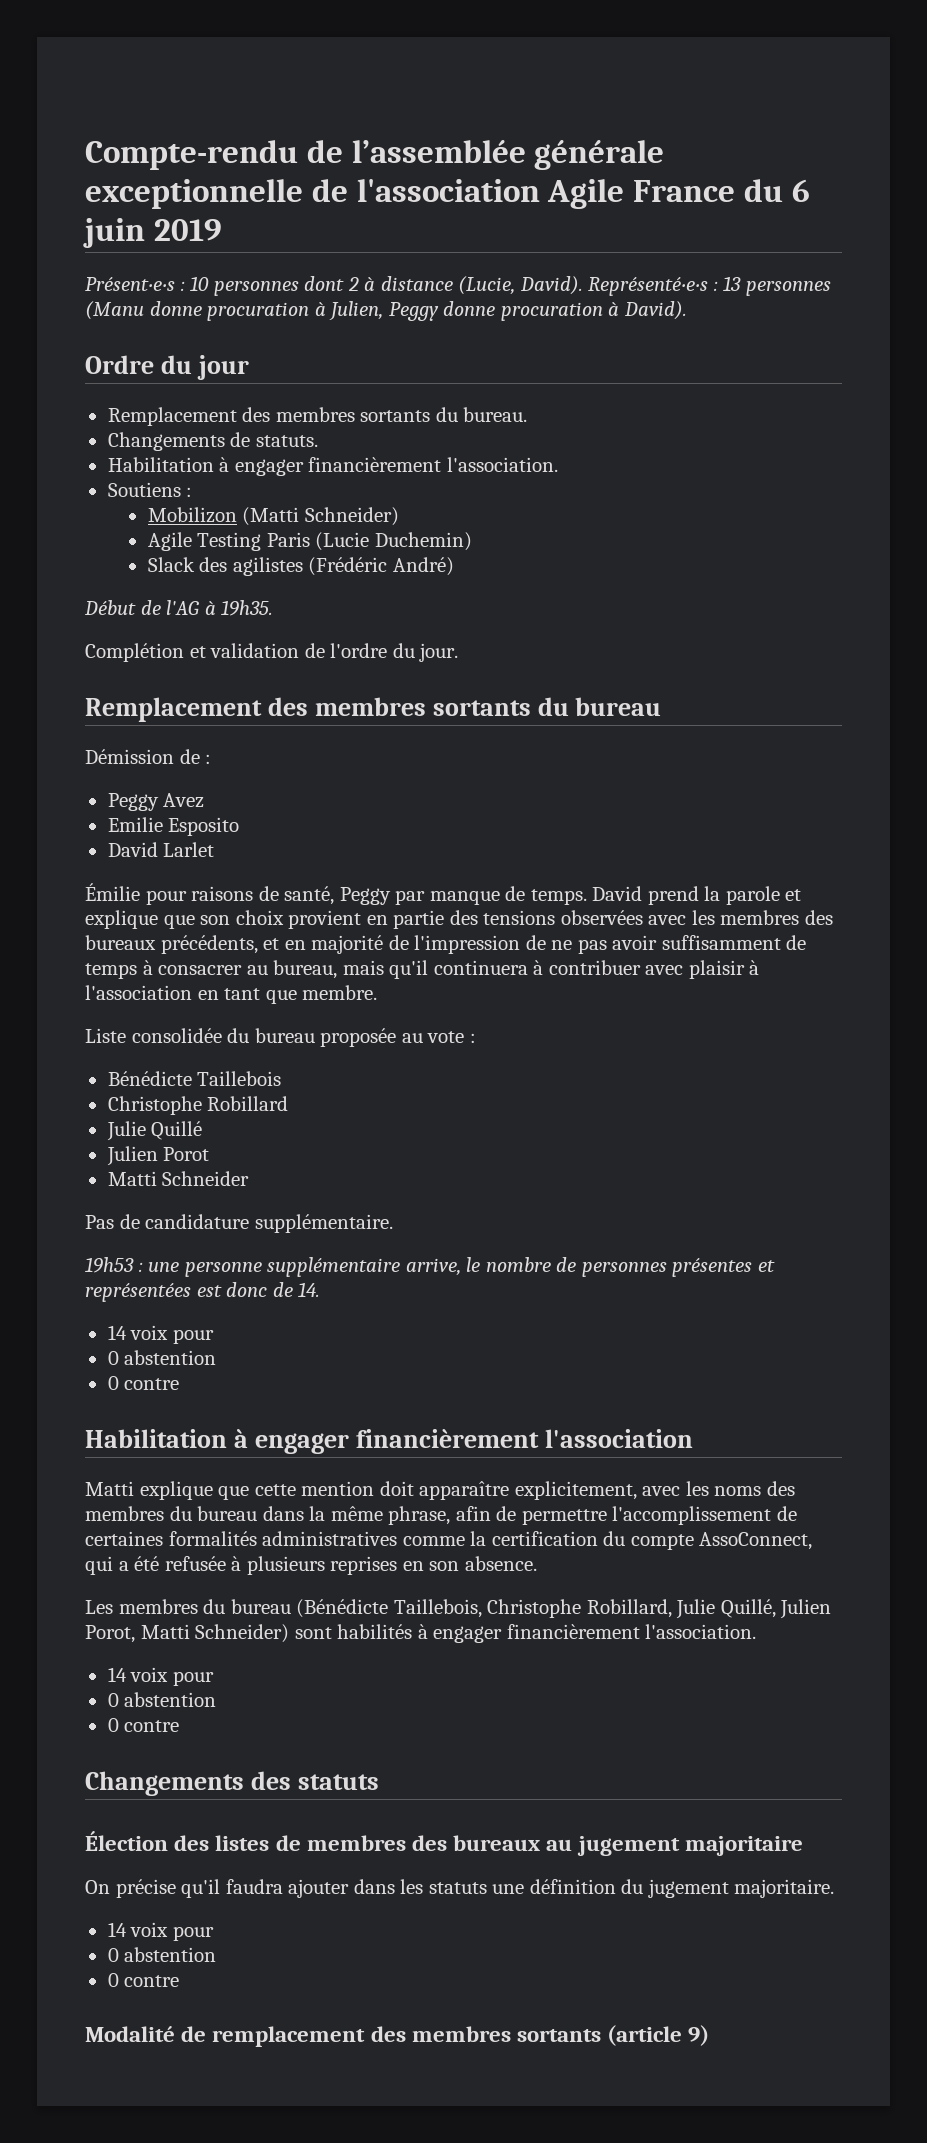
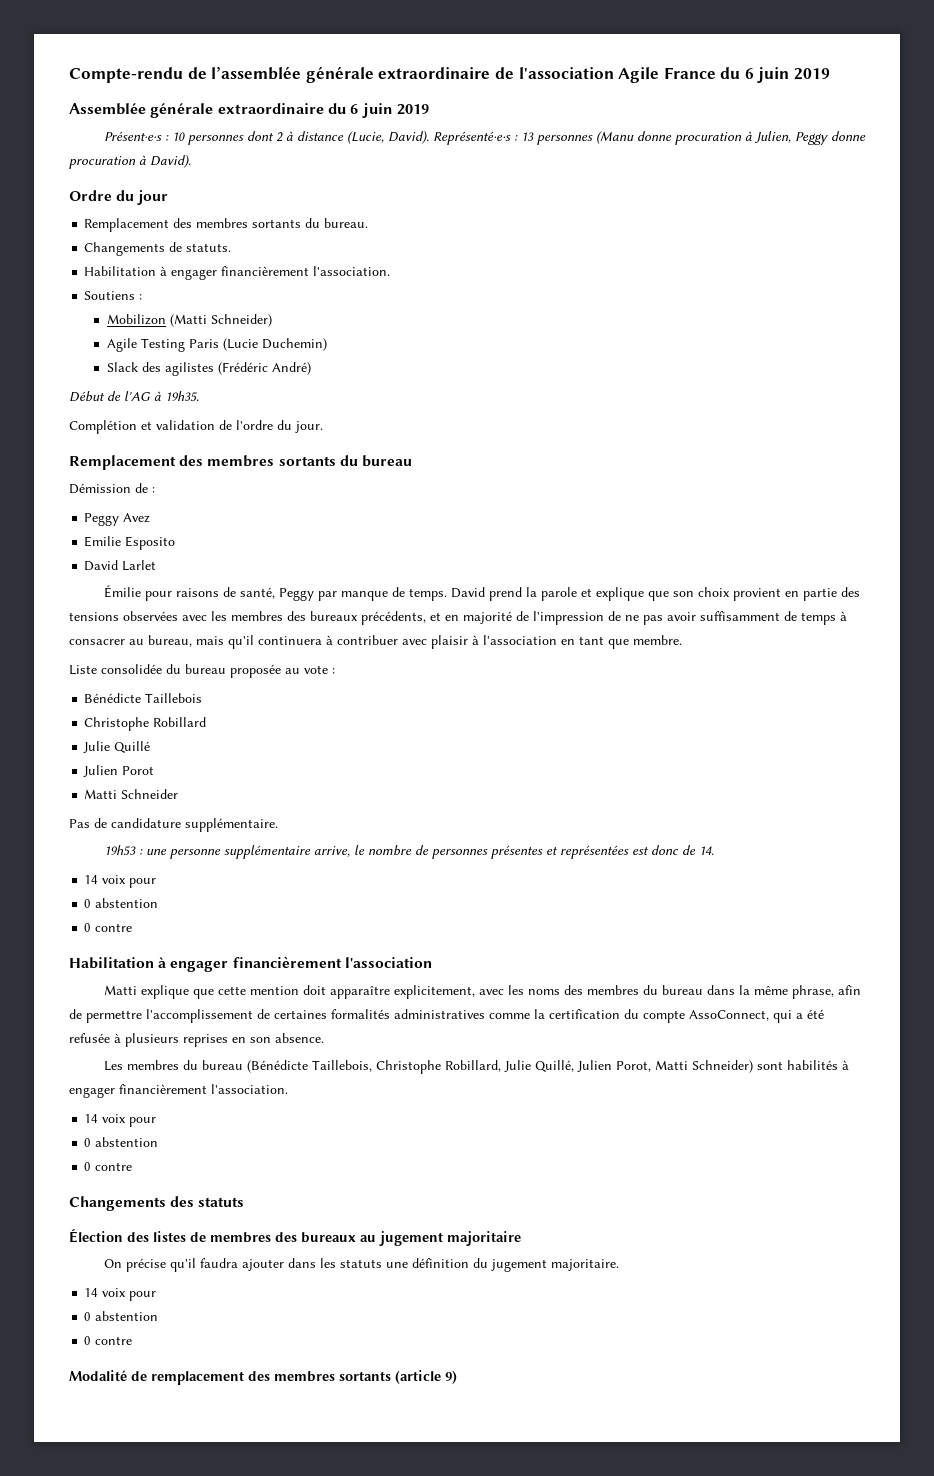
[85,179,303,209] exceptionnelle -> [378,67,491,79] extraordinaire
(222, 230) none -> [69,103,429,118] // Assemblée générale extraordinaire du 6 juin 2019

